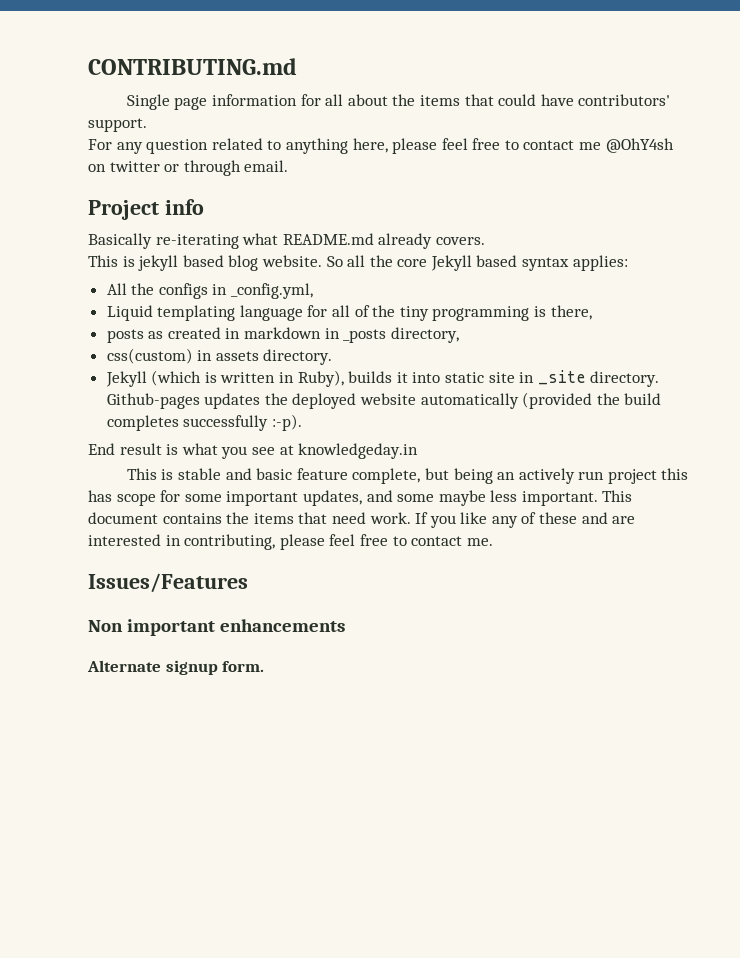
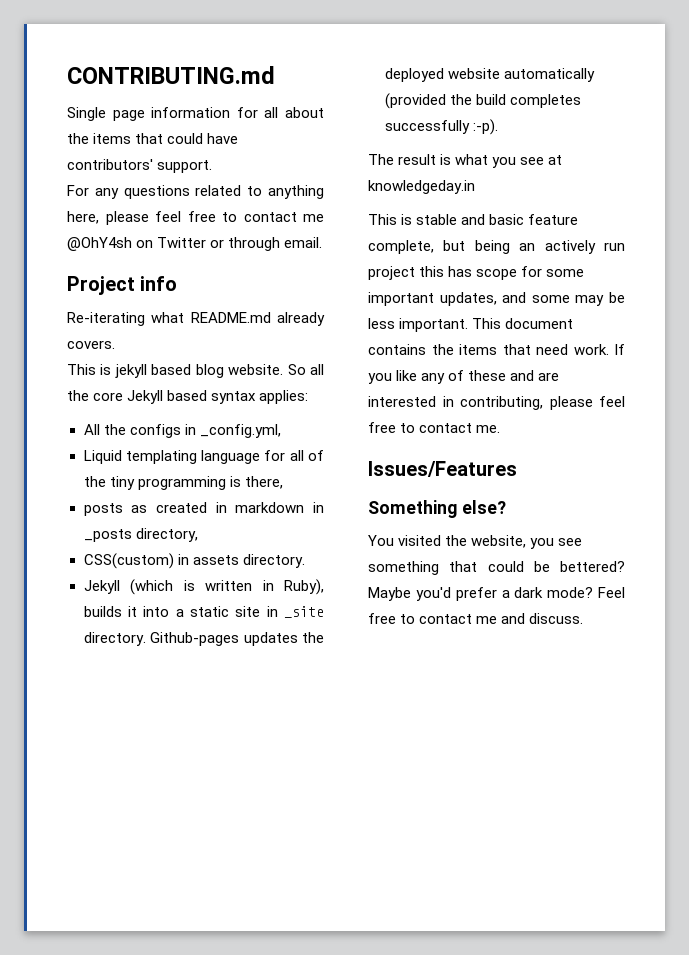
[146,139,209,154] question -> [123,185,190,199] questions
[109,161,160,172] twitter -> [157,237,207,248] Twitter
[88,233,239,249] Basically re-iterating -> [67,312,145,326] Re-iterating
[106,348,193,364] css(custom) -> [83,553,174,569] CSS(custom)
(441, 377) none -> [175,609,184,617] a
[88,443,115,455] End -> [368,154,394,165] The
[438,490,486,506] maybe -> [575,292,625,306] may be
[88,619,346,636] [87,660,265,675] Non important enhancements // Alternate signup form. -> [368,500,506,518] [368,535,583,549] [368,561,625,575] [368,587,625,601] [368,613,584,624] Something else? // You visited the website, you see something that could be bettered? Maybe you'd prefer a dark mode? Feel free to contact me and discuss.

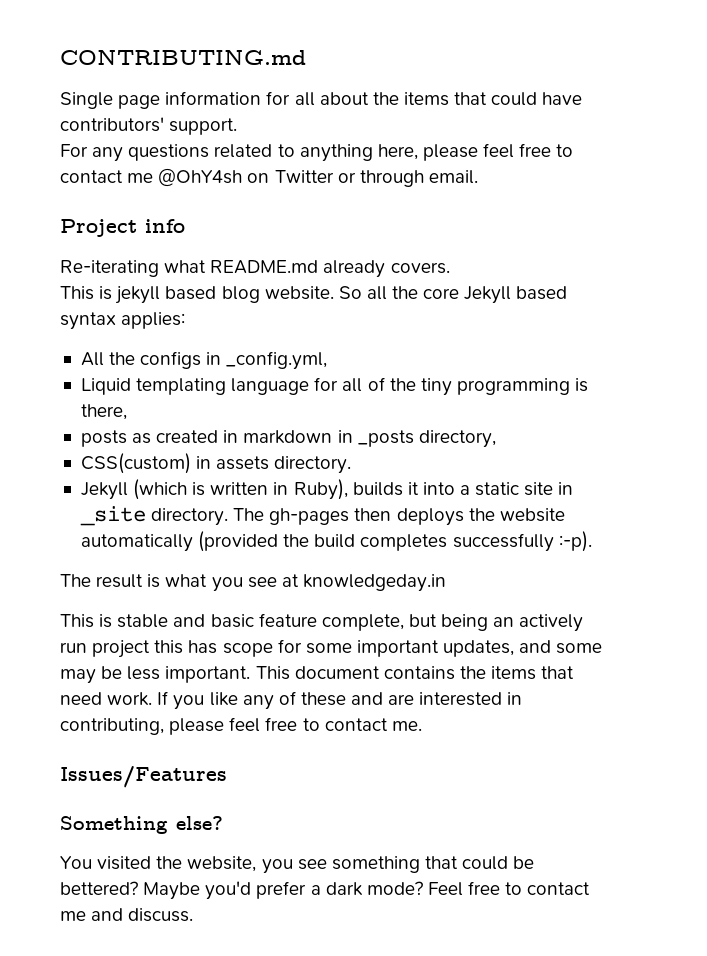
[150,632,324,646] [384,68,444,82] Github-pages updates the deployed -> [233,508,495,526] The gh-pages then deploys the

